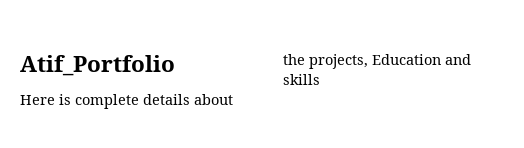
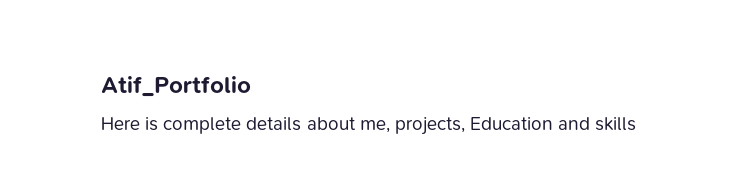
[283,54,305,65] the -> [359,120,390,133] me,

